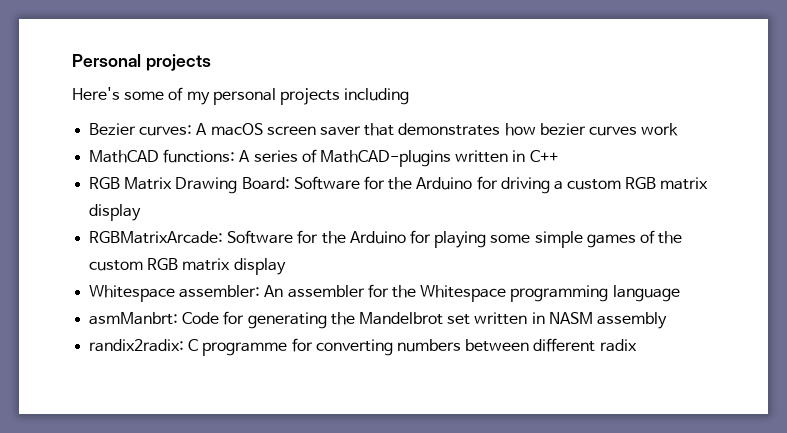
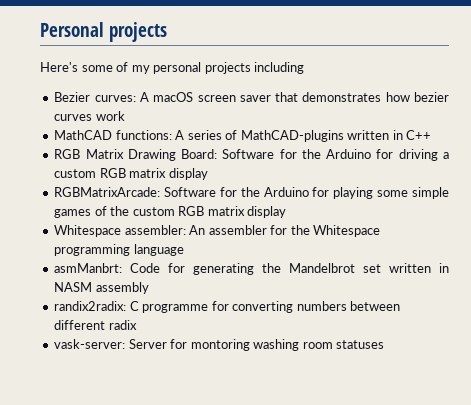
(637, 345) none -> [54,339,385,351] // vask-server: Server for montoring washing room statuses

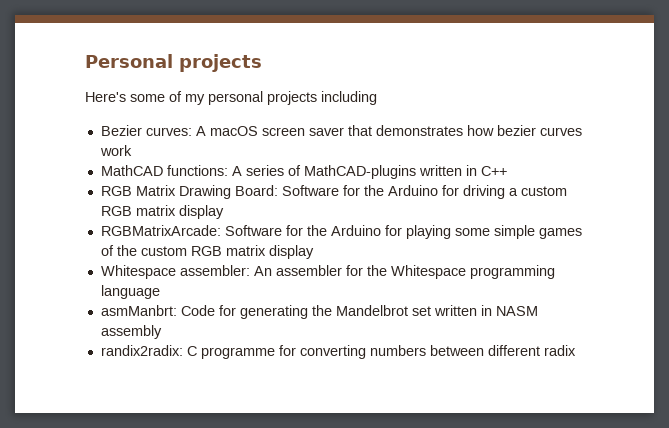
[54,339,385,351] // vask-server: Server for montoring washing room statuses -> (576, 350) none

